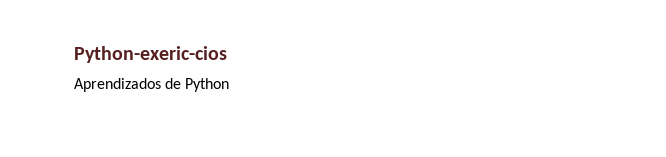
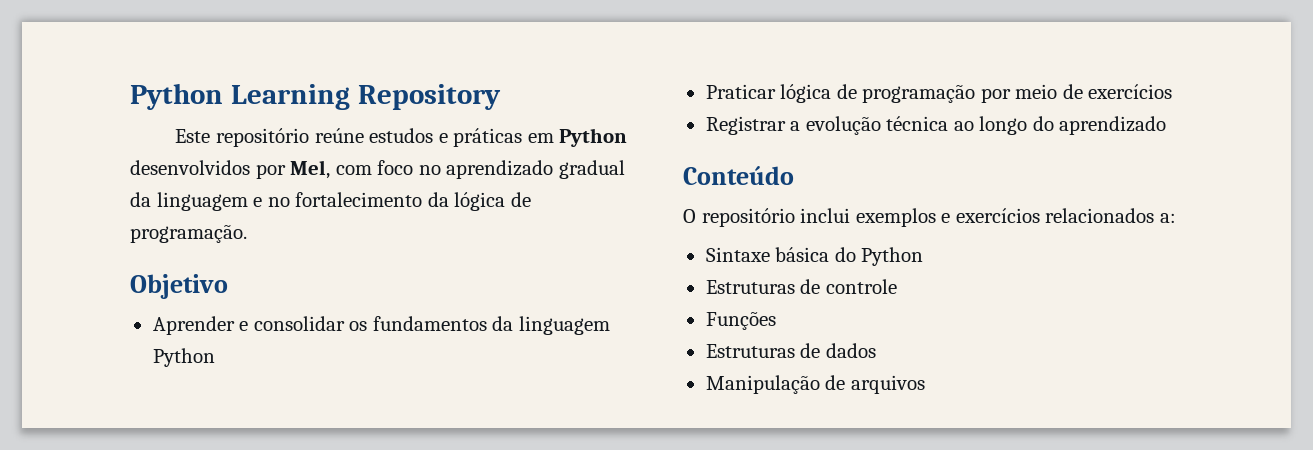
[74,46,227,63] [74,78,230,92] Python-exeric-cios // Aprendizados de Python -> [130,83,501,110] [175,128,628,147] [130,160,625,179] [130,192,531,211] [130,224,247,243] [130,274,228,299] [152,316,610,335] [152,348,215,367] [705,84,1173,103] [705,116,1167,135] [683,166,794,185] [683,208,1176,227] [705,247,924,266] [705,279,897,294] [705,311,776,330] [705,343,876,358] [705,375,925,394] Python Learning Repository // Este repositório reúne estudos e práticas em Python desenvolvidos por Mel, com foco no aprendizado gradual da linguagem e no fortalecimento da lógica de programação. // Objetivo // Aprender e consolidar os fundamentos da linguagem Python // Praticar lógica de programação por meio de exercícios // Registrar a evolução técnica ao longo do aprendizado // Conteúdo // O repositório inclui exemplos e exercícios relacionados a: // Sintaxe básica do Python // Estruturas de controle // Funções // Estruturas de dados // Manipulação de arquivos

